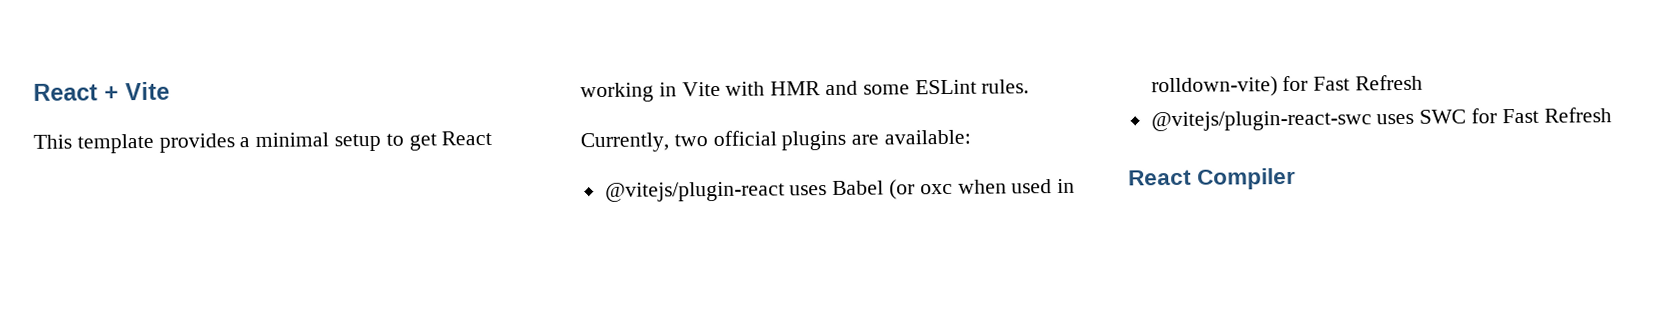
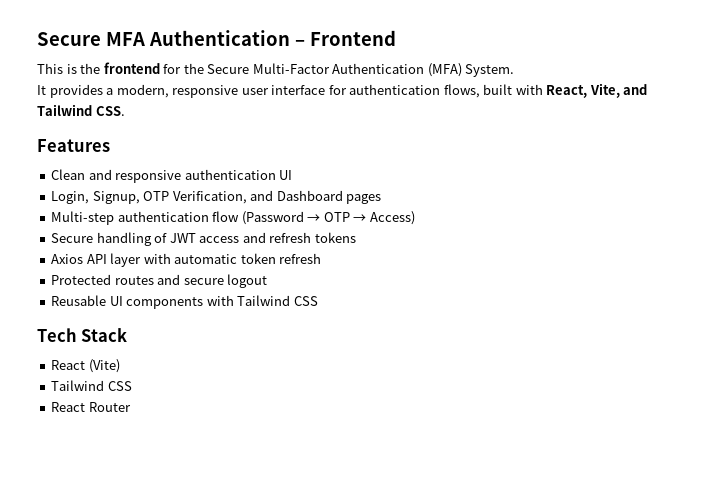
[33,81,170,101] [33,130,493,154] [580,79,1030,103] [580,129,972,153] [604,178,1076,202] [1150,74,1424,98] [1150,107,1612,132] [1128,167,1297,190] React + Vite // This template provides a minimal setup to get React working in Vite with HMR and some ESLint rules. // Currently, two official plugins are available: // @vitejs/plugin-react uses Babel (or oxc when used in rolldown-vite) for Fast Refresh // @vitejs/plugin-react-swc uses SWC for Fast Refresh // React Compiler -> [37,30,396,46] [37,62,515,77] [37,83,648,98] [37,104,125,116] [37,139,110,152] [51,169,293,183] [51,190,382,204] [51,211,415,225] [51,232,356,246] [51,253,322,267] [51,274,268,288] [51,295,318,309] [37,328,128,342] [51,359,120,373] [51,380,132,391] [51,402,131,412] Secure MFA Authentication – Frontend // This is the frontend for the Secure Multi-Factor Authentication (MFA) System. // It provides a modern, responsive user interface for authentication flows, built with React, Vite, and Tailwind CSS. // Features // Clean and responsive authentication UI // Login, Signup, OTP Verification, and Dashboard pages // Multi-step authentication flow (Password → OTP → Access) // Secure handling of JWT access and refresh tokens // Axios API layer with automatic token refresh // Protected routes and secure logout // Reusable UI components with Tailwind CSS // Tech Stack // React (Vite) // Tailwind CSS // React Router

